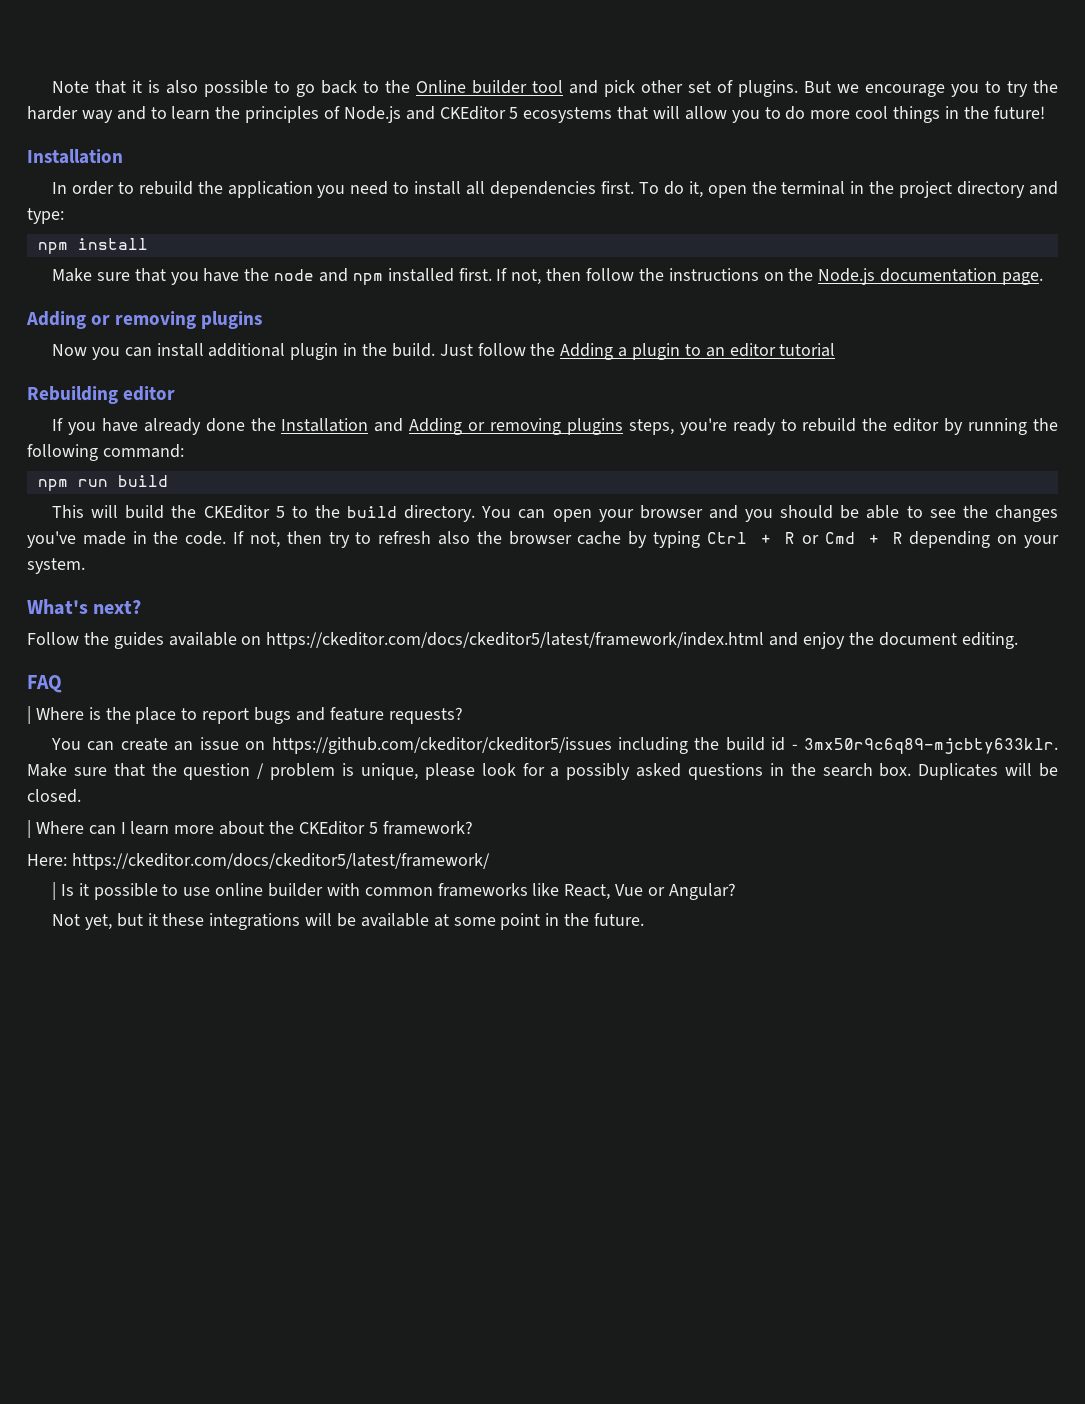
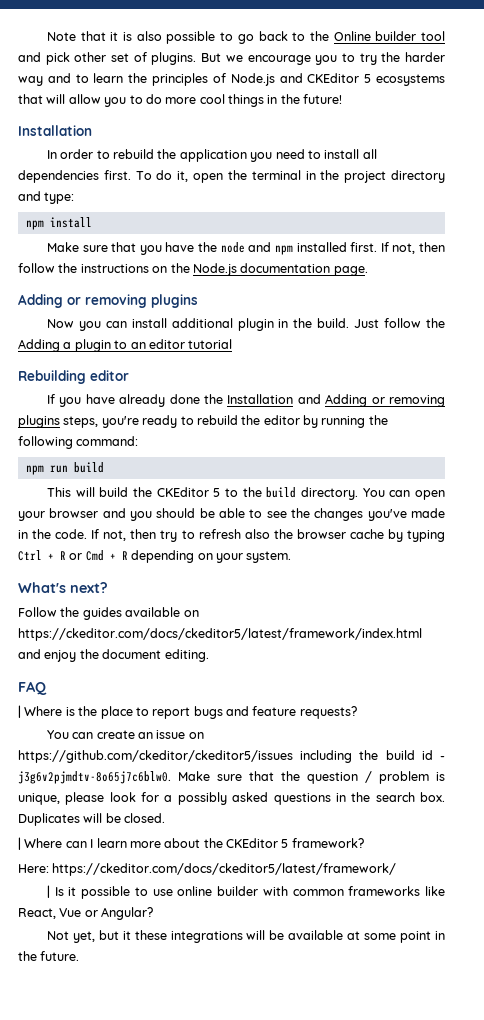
[804,738,1059,754] 3mx50r9c6q89-mjcbty633klr. -> [18,771,171,784] j3g6v2pjmdtv-8o65j7c6blw0.

